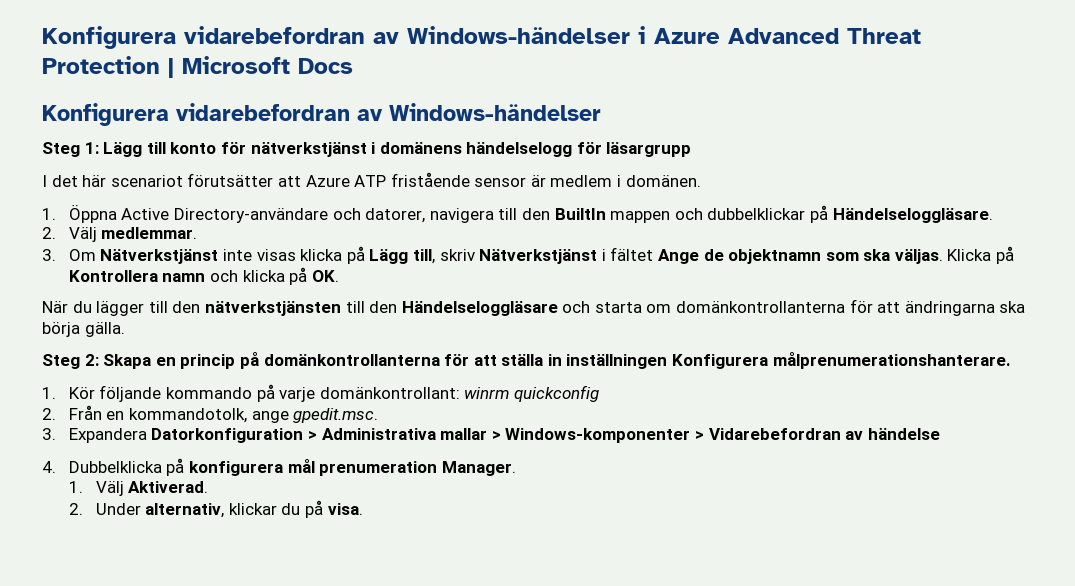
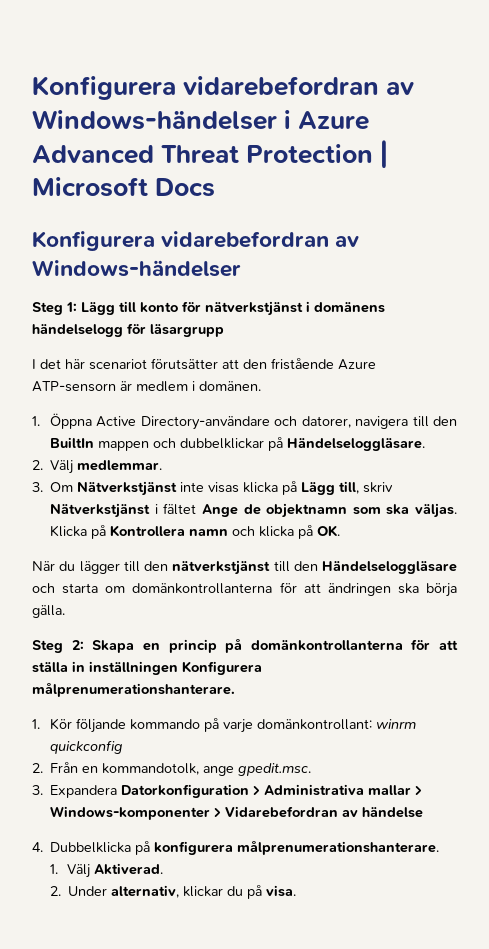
[305,172,527,187] Azure ATP fristående sensor -> [243,358,376,370] [32,381,116,392] den fristående Azure ATP-sensorn
[204,301,341,316] nätverkstjänsten -> [172,560,271,575] nätverkstjänst
[904,301,995,316] ändringarna -> [327,583,391,596] ändringen
[287,459,516,476] mål prenumeration Manager. -> [237,841,440,855] målprenumerationshanterare.

